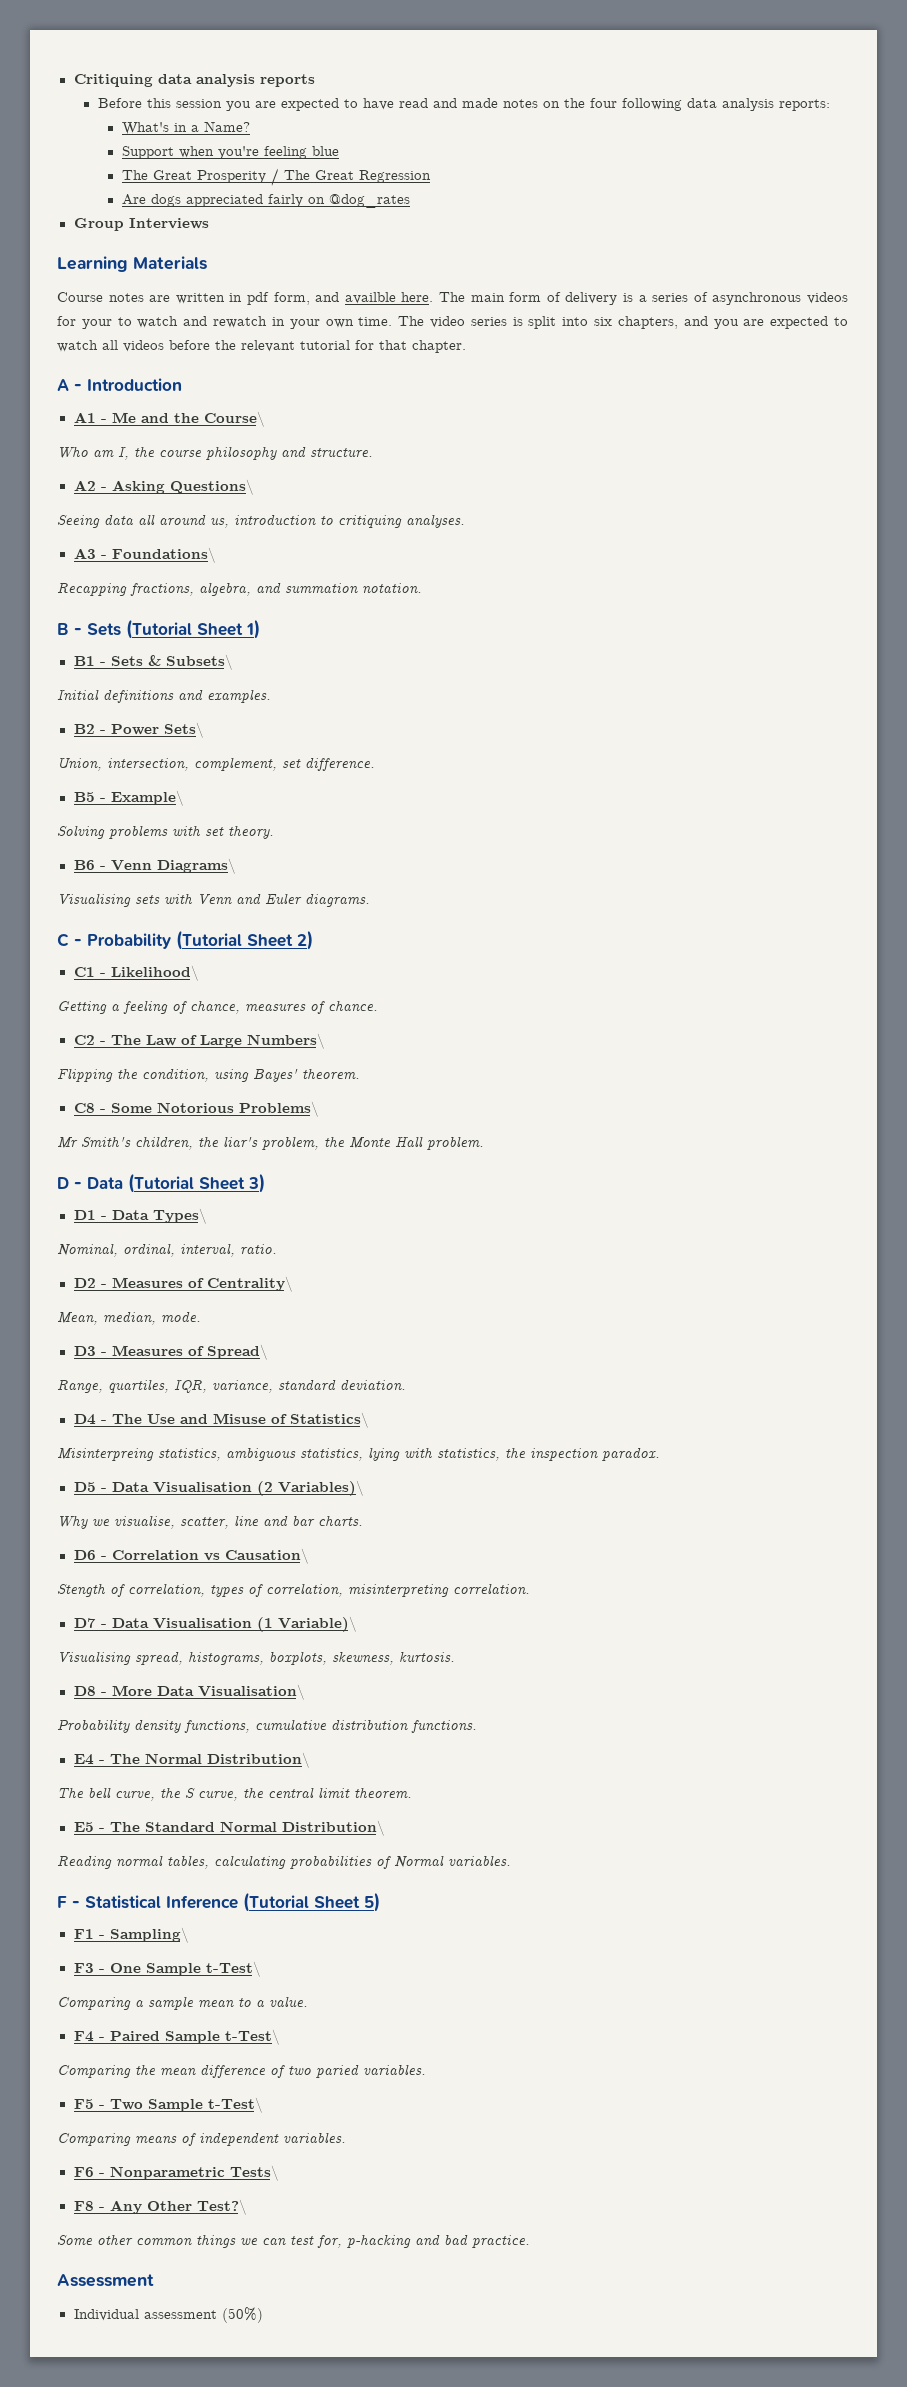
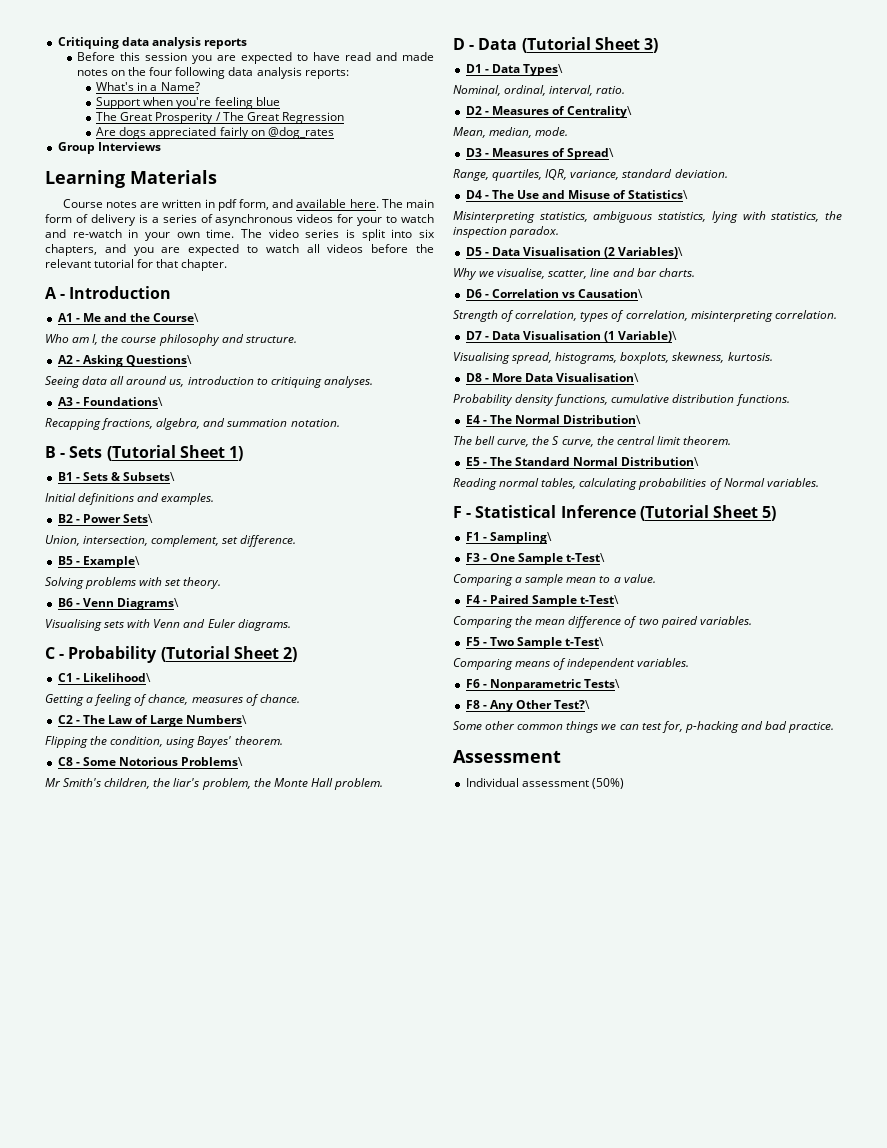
[344,292,396,304] availble -> [296,199,347,208] available
[213,316,268,328] rewatch -> [72,229,122,238] re-watch
[57,1448,154,1461] Misinterpreing -> [453,211,535,223] Misinterpreting
[57,1583,106,1597] Stength -> [453,310,498,322] Strength
[316,2064,359,2078] paried -> [660,616,698,628] paired

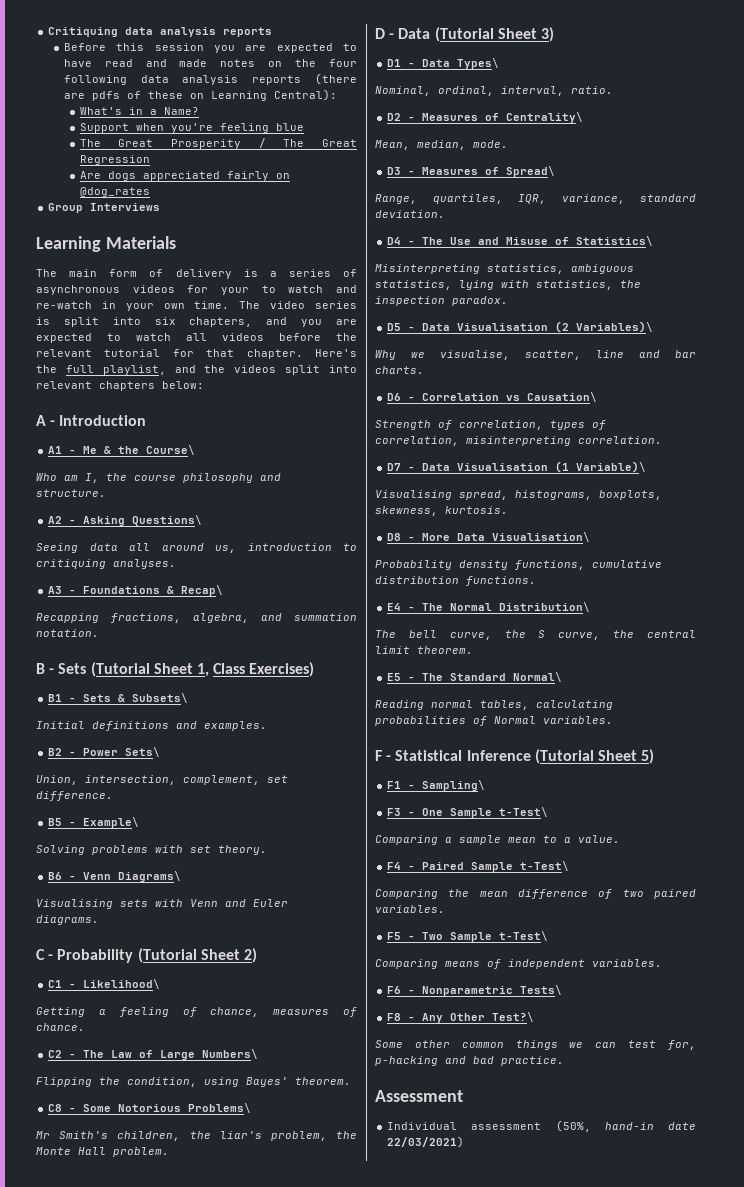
[304,69,349,79] reports: -> [252,73,357,85] [63,89,337,101] reports (there are pdfs of these on Learning Central):
[62,199,379,211] Course notes are written in pdf form, and available here. -> (176, 242) none
(228, 265) none -> [315,349,357,357] [36,365,357,375] [36,381,204,391] Here's the full playlist, and the videos split into relevant chapters below:
[103,313,127,322] and -> [104,446,112,454] &
[82,397,163,406] Foundations\ -> [83,585,224,596] Foundations & Recap\
[228,446,243,461] 1) -> [196,662,315,677] 1, Class Exercises)
[573,457,700,466] Normal Distribution\ -> [513,672,563,682] Normal\
[591,778,624,789] (50%) -> [555,1120,696,1132] [387,1136,465,1148] (50%, hand-in date 22/03/2021)

